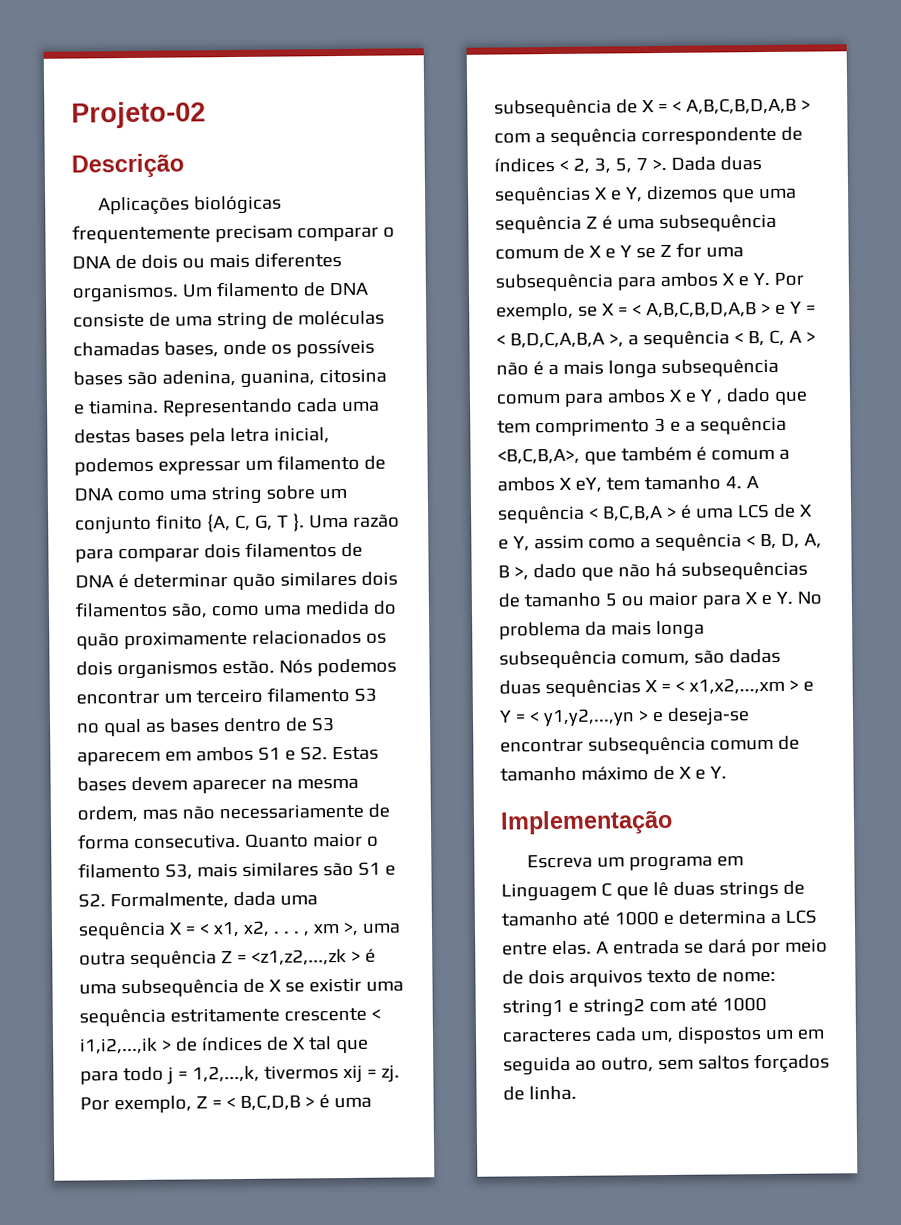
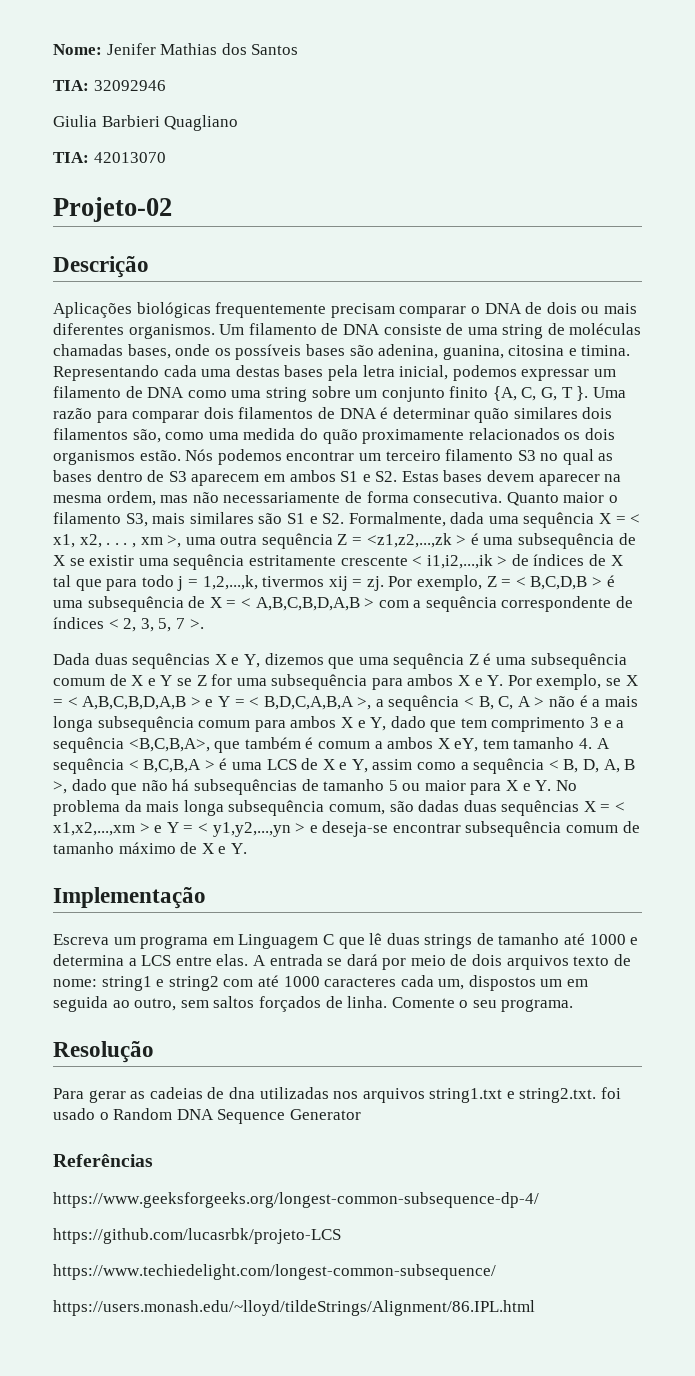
(71, 115) none -> [53,43,299,55] [53,80,166,91] [53,115,239,131] [53,152,166,163] Nome: Jenifer Mathias dos Santos // TIA: 32092946 // Giulia Barbieri Quagliano // TIA: 42013070 //
[87,399,159,415] tiamina. -> [581,345,631,356] timina.
(667, 164) none -> (204, 624) //
[699,389,723,405] Y , -> [370,717,387,731] Y,
(577, 1093) none -> [391,997,574,1012] [53,1041,154,1063] [53,1087,622,1103] [53,1108,361,1124] [53,1154,153,1167] [53,1192,539,1208] [53,1228,341,1244] [53,1264,496,1280] [53,1300,535,1316] Comente o seu programa. // Resolução // Para gerar as cadeias de dna utilizadas nos arquivos string1.txt e string2.txt. foi usado o Random DNA Sequence Generator // Referências // https://www.geeksforgeeks.org/longest-common-subsequence-dp-4/ // https://github.com/lucasrbk/projeto-LCS // https://www.techiedelight.com/longest-common-subsequence/ // https://users.monash.edu/~lloyd/tildeStrings/Alignment/86.IPL.html

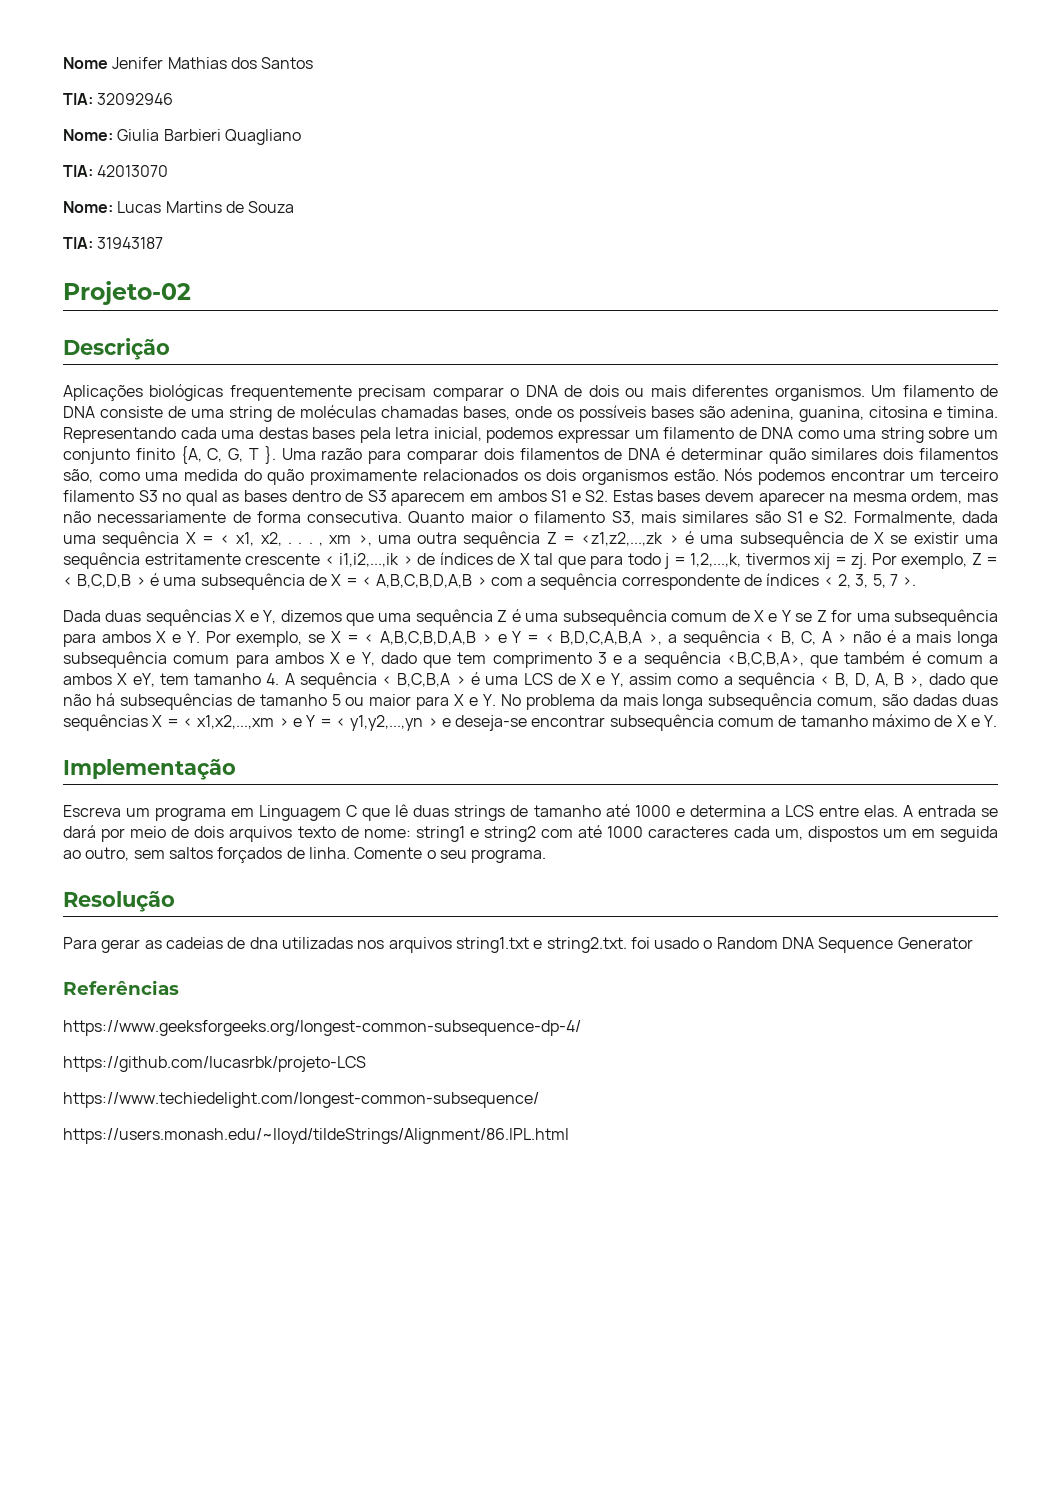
[53,44,102,55] Nome: -> [63,57,108,69] Nome
(166, 85) none -> [63,129,113,141] Nome:
(166, 157) none -> [63,201,295,213] [63,237,164,249] // Nome: Lucas Martins de Souza // TIA: 31943187

